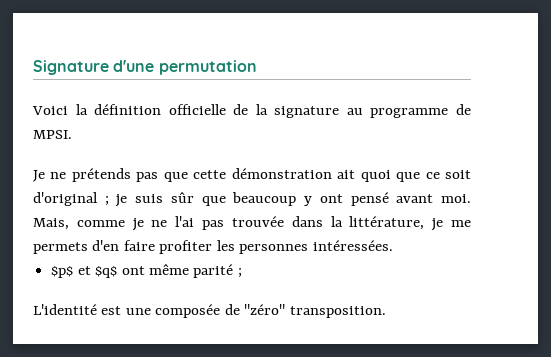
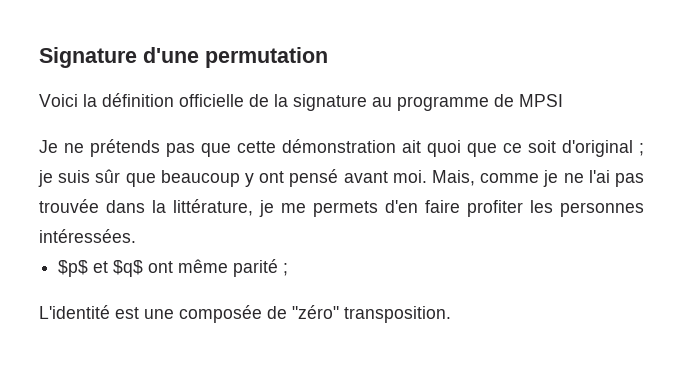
[33,130,72,139] MPSI. -> [519,94,563,107] MPSI

